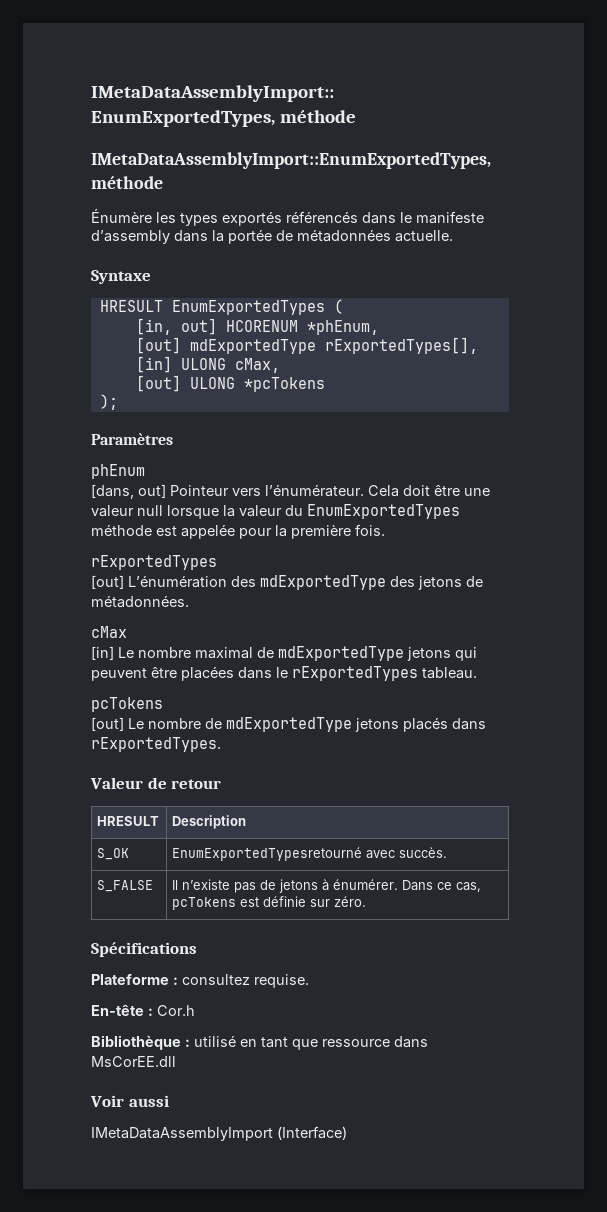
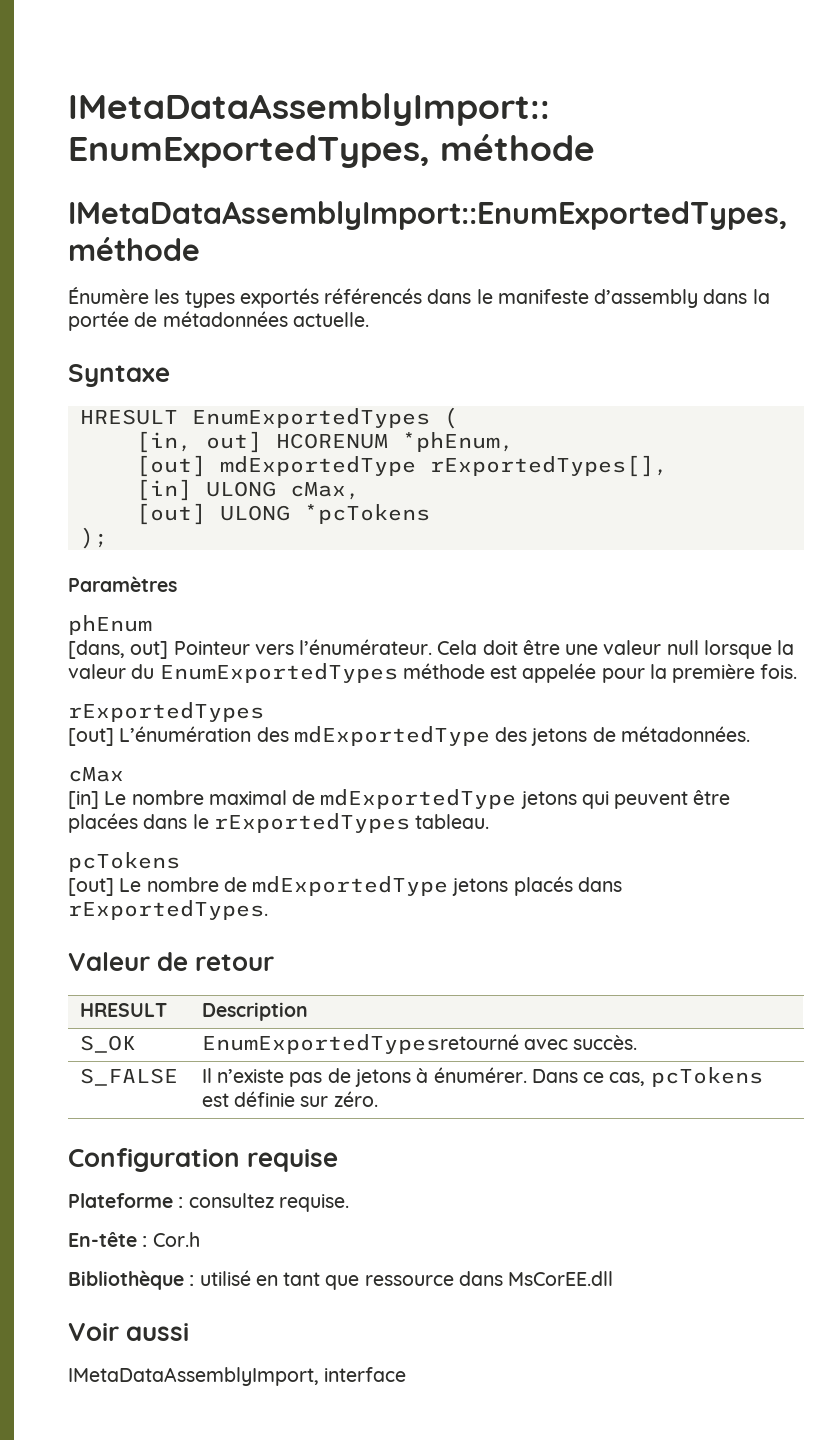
[91,942,197,957] Spécifications -> [68,1148,339,1172] Configuration requise
[91,1126,347,1141] IMetaDataAssemblyImport (Interface) -> [68,1367,407,1386] IMetaDataAssemblyImport, interface

